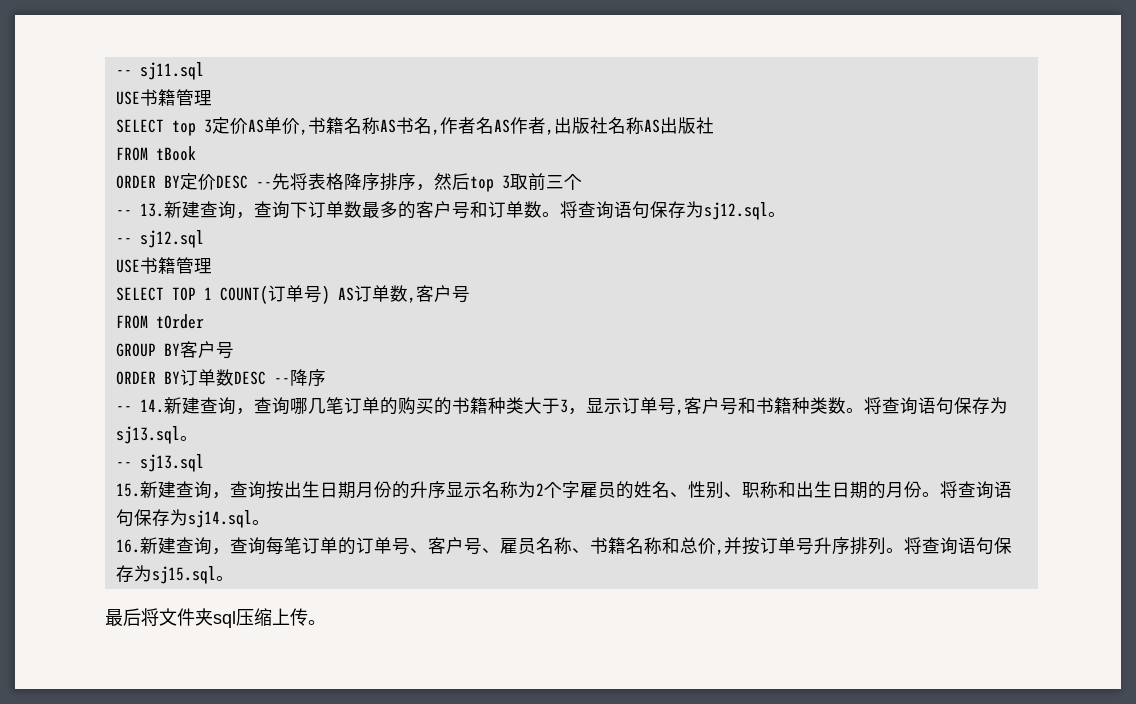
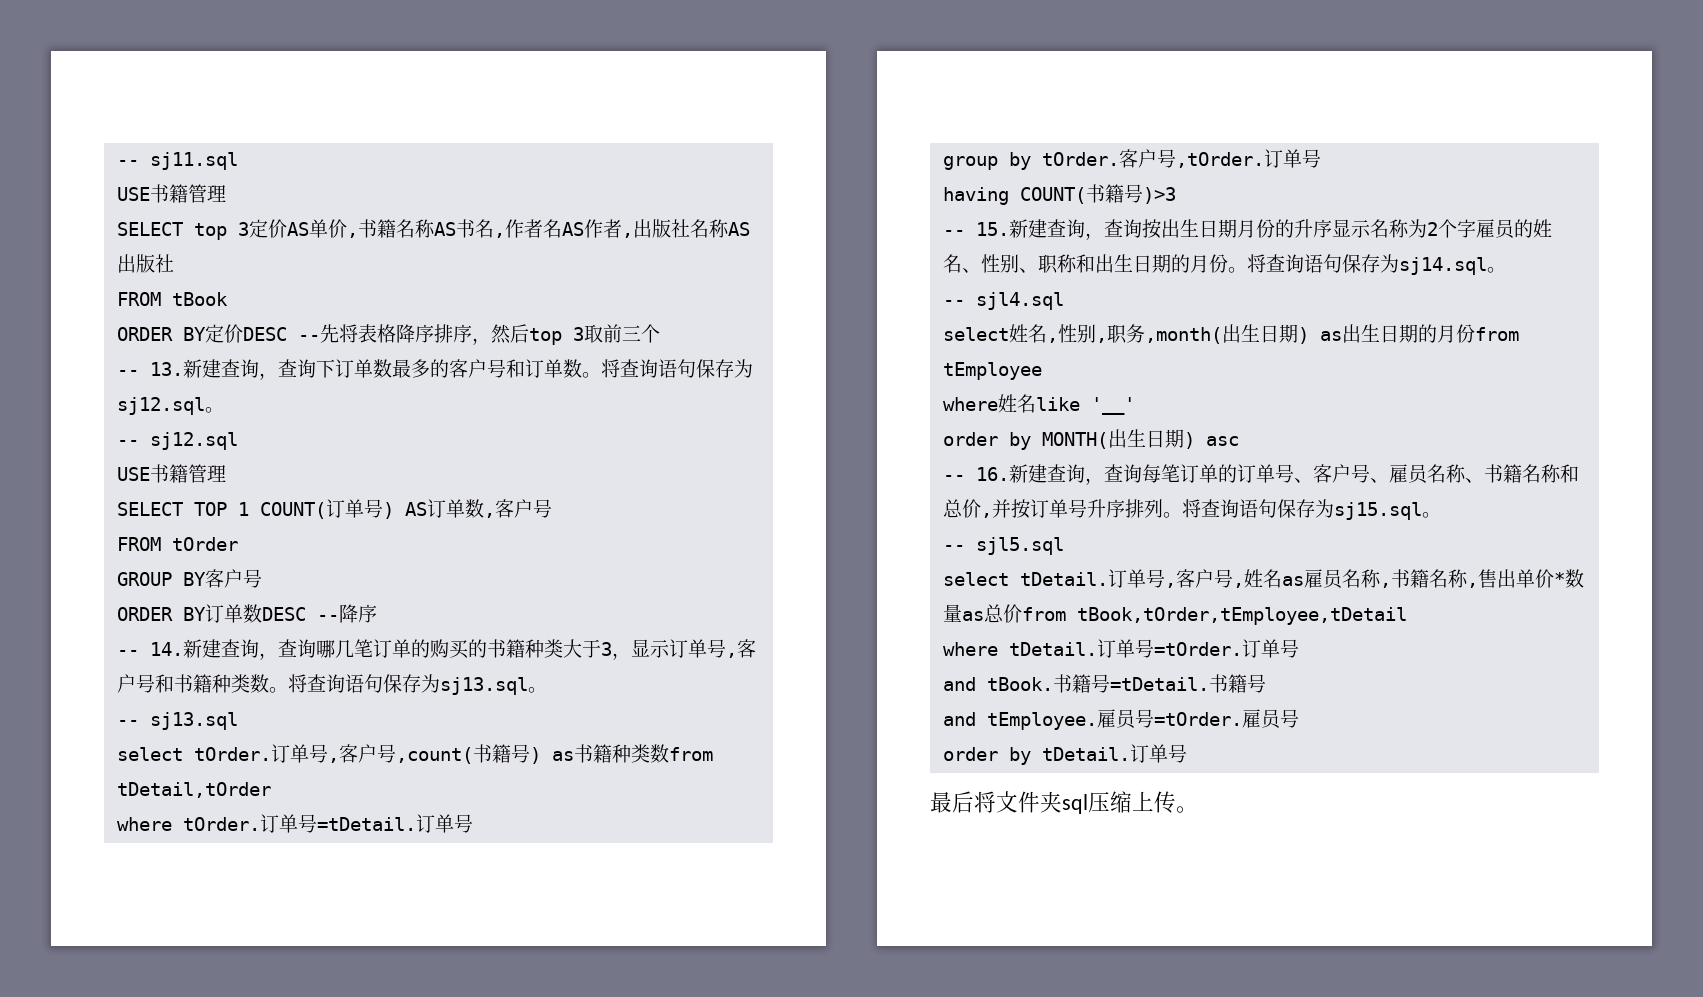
(204, 463) none -> [116,744,713,764] [116,782,271,798] [116,814,473,833] [942,149,1321,170] [942,184,1176,205] [942,230,965,236] select tOrder.订单号,客户号,count(书籍号) as书籍种类数from tDetail,tOrder // where tOrder.订单号=tDetail.订单号 // group by tOrder.客户号,tOrder.订单号 // having COUNT(书籍号)>3 // --
(270, 522) none -> [942,292,1064,310] [942,324,1519,344] [942,362,1042,380] [942,394,1135,415] [942,429,1239,450] [942,475,965,481] -- sjl4.sql // select姓名,性别,职务,month(出生日期) as出生日期的月份from tEmployee // where姓名like '__' // order by MONTH(出生日期) asc // --
(234, 578) none -> [942,537,1064,555] [942,569,1584,589] [942,604,1407,625] [942,639,1299,658] [942,674,1266,693] [942,709,1299,730] [942,744,1187,765] // -- sjl5.sql // select tDetail.订单号,客户号,姓名as雇员名称,书籍名称,售出单价*数量as总价from tBook,tOrder,tEmployee,tDetail // where tDetail.订单号=tOrder.订单号 // and tBook.书籍号=tDetail.书籍号 // and tEmployee.雇员号=tOrder.雇员号 // order by tDetail.订单号

